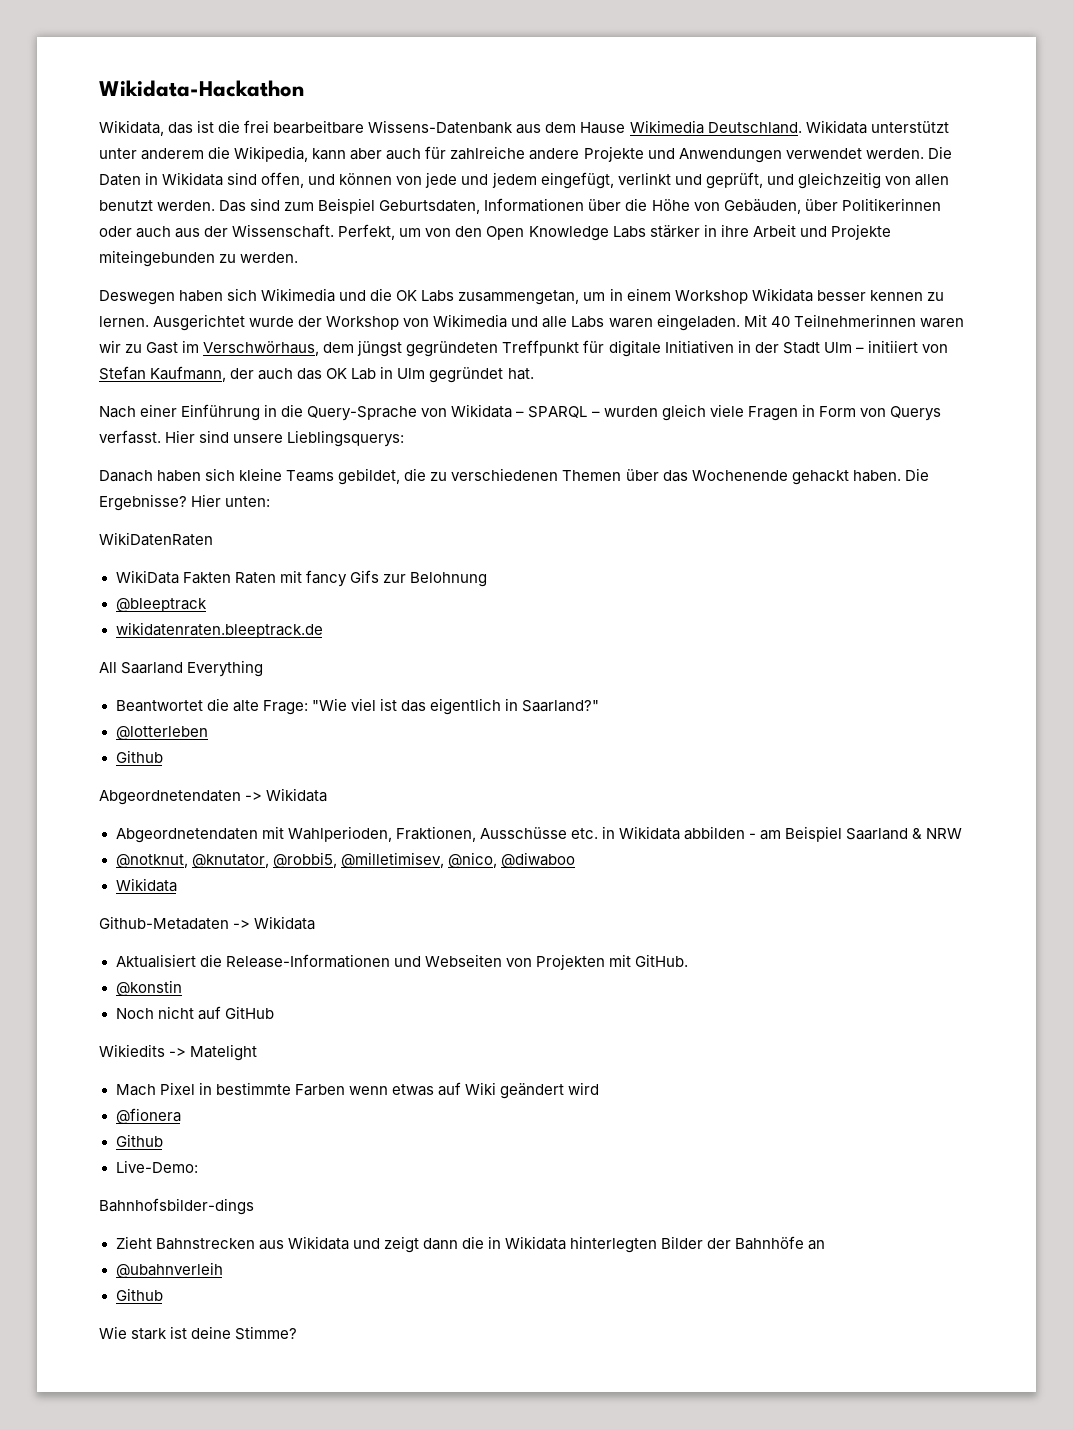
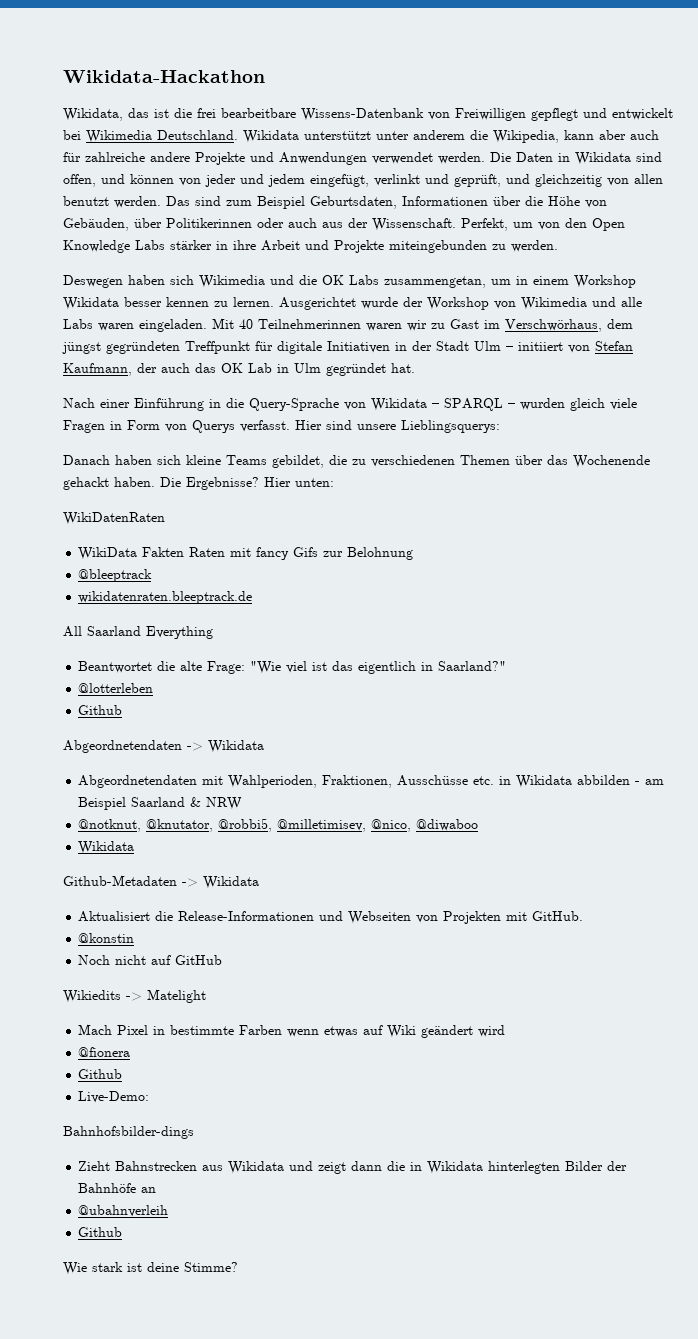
[516,122,626,134] aus dem Hause -> [428,108,673,121] [63,130,81,140] von Freiwilligen gepflegt und entwickelt bei
[425,172,458,188] jede -> [205,174,236,187] jeder

